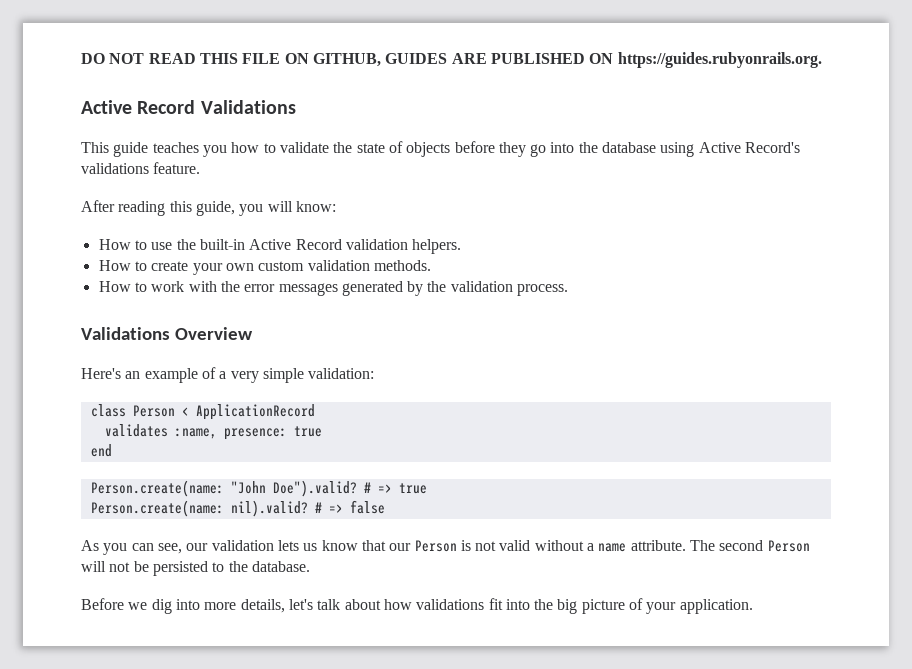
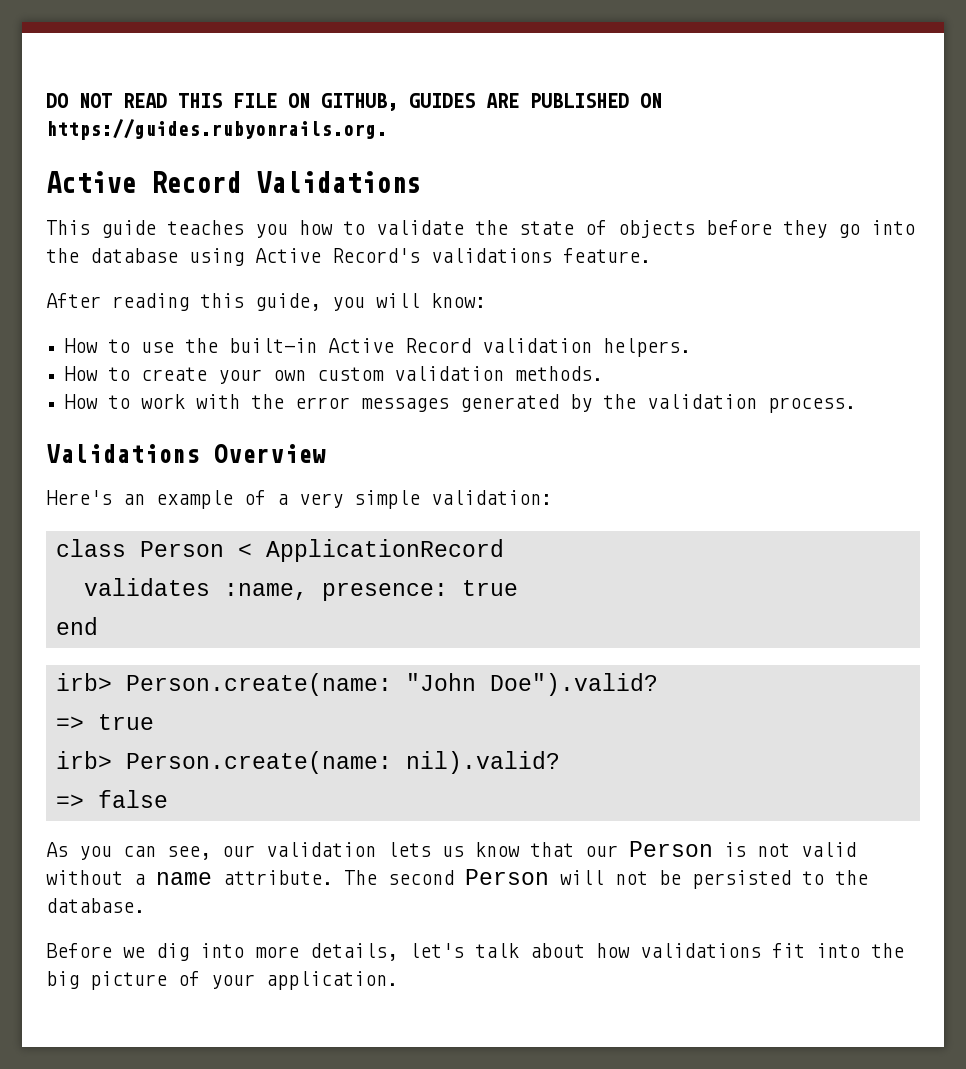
(112, 450) none -> [55,673,112,691] irb>
[363,482,371,493] # -> (658, 684) //
(427, 488) none -> [55,751,112,769] irb>
[314,502,322,513] # -> (560, 762) //

